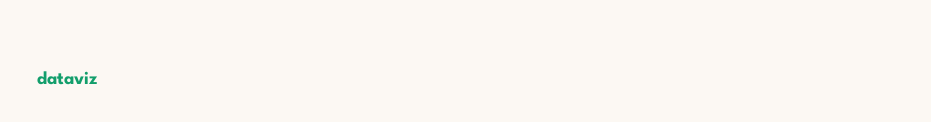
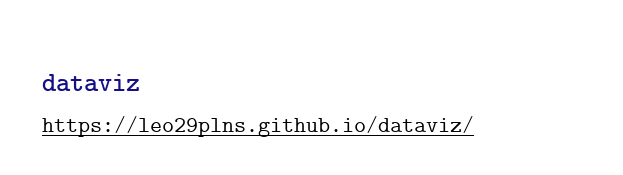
(98, 78) none -> [42,116,474,137] // https://leo29plns.github.io/dataviz/

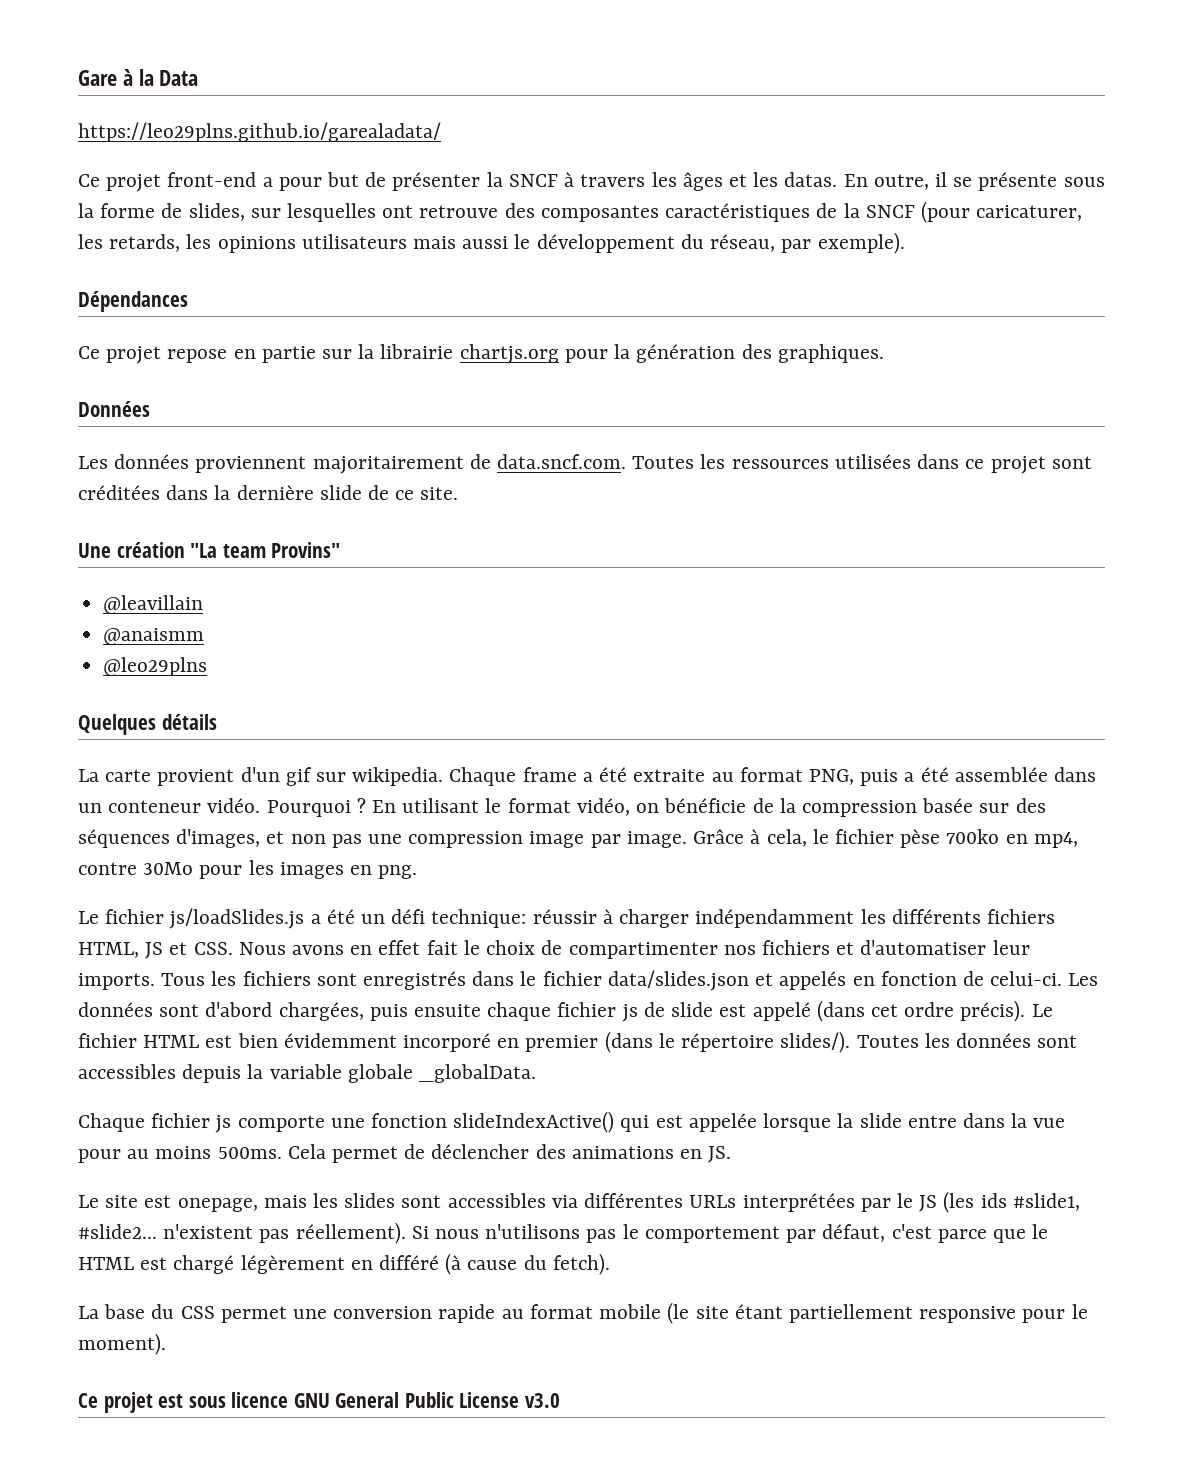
[42,74,140,92] [42,116,474,137] dataviz // https://leo29plns.github.io/dataviz/ -> [78,69,199,86] [78,122,441,142] [78,172,1105,192] [78,201,1083,223] [78,232,905,254] [78,291,188,312] [78,344,884,364] [78,401,150,417] [78,454,1092,474] [78,485,459,500] [78,542,341,558] [103,595,204,614] [103,628,205,645] [103,657,208,676] [78,714,217,735] [78,767,1096,786] [78,798,1046,817] [78,829,1078,848] [78,860,418,879] [78,908,1055,929] [78,940,1030,959] [78,970,1099,991] [78,1000,1053,1022] [78,1031,1078,1053] [78,1064,537,1083] [78,1111,1066,1133] [78,1144,732,1163] [78,1191,1080,1213] [78,1222,1049,1244] [78,1253,610,1275] [78,1302,1088,1324] [78,1333,166,1355] [78,1392,560,1413] Gare à la Data // https://leo29plns.github.io/garealadata/ // Ce projet front-end a pour but de présenter la SNCF à travers les âges et les datas. En outre, il se présente sous la forme de slides, sur lesquelles ont retrouve des composantes caractéristiques de la SNCF (pour caricaturer, les retards, les opinions utilisateurs mais aussi le développement du réseau, par exemple). // Dépendances // Ce projet repose en partie sur la librairie chartjs.org pour la génération des graphiques. // Données // Les données proviennent majoritairement de data.sncf.com. Toutes les ressources utilisées dans ce projet sont créditées dans la dernière slide de ce site. // Une création "La team Provins" // @leavillain // @anaismm // @leo29plns // Quelques détails // La carte provient d'un gif sur wikipedia. Chaque frame a été extraite au format PNG, puis a été assemblée dans un conteneur vidéo. Pourquoi ? En utilisant le format vidéo, on bénéficie de la compression basée sur des séquences d'images, et non pas une compression image par image. Grâce à cela, le fichier pèse 700ko en mp4, contre 30Mo pour les images en png. // Le fichier js/loadSlides.js a été un défi technique: réussir à charger indépendamment les différents fichiers HTML, JS et CSS. Nous avons en effet fait le choix de compartimenter nos fichiers et d'automatiser leur imports. Tous les fichiers sont enregistrés dans le fichier data/slides.json et appelés en fonction de celui-ci. Les données sont d'abord chargées, puis ensuite chaque fichier js de slide est appelé (dans cet ordre précis). Le fichier HTML est bien évidemment incorporé en premier (dans le répertoire slides/). Toutes les données sont accessibles depuis la variable globale _globalData. // Chaque fichier js comporte une fonction slideIndexActive() qui est appelée lorsque la slide entre dans la vue pour au moins 500ms. Cela permet de déclencher des animations en JS. // Le site est onepage, mais les slides sont accessibles via différentes URLs interprétées par le JS (les ids #slide1, #slide2... n'existent pas réellement). Si nous n'utilisons pas le comportement par défaut, c'est parce que le HTML est chargé légèrement en différé (à cause du fetch). // La base du CSS permet une conversion rapide au format mobile (le site étant partiellement responsive pour le moment). // Ce projet est sous licence GNU General Public License v3.0

